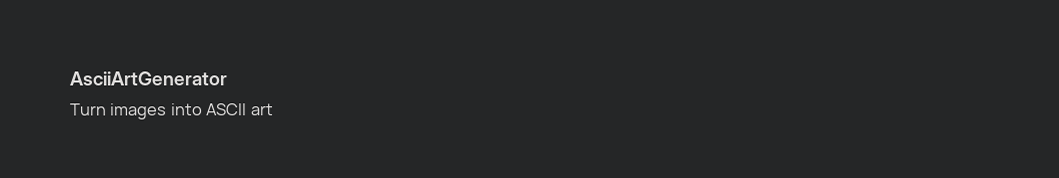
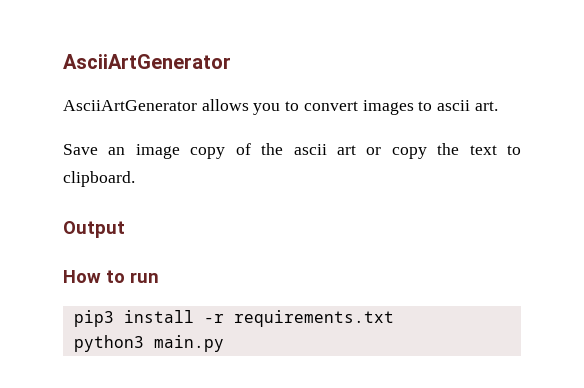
[70,103,274,120] Turn images into ASCII art -> [63,99,498,115] [63,143,522,159] [63,171,135,187] [63,221,125,238] [63,270,159,283] [73,310,394,327] [73,335,224,352] AsciiArtGenerator allows you to convert images to ascii art. // Save an image copy of the ascii art or copy the text to clipboard. // Output // How to run // pip3 install -r requirements.txt // python3 main.py

